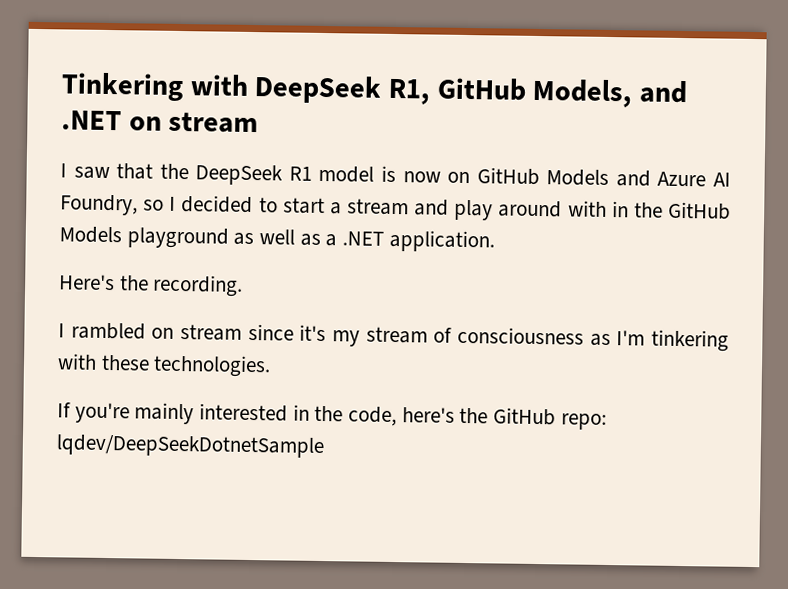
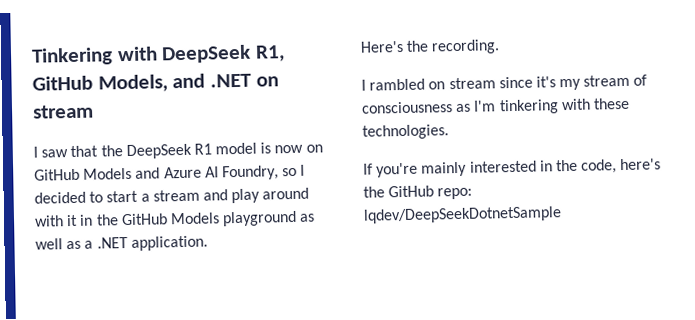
(607, 208) none -> [66,214,79,227] it

